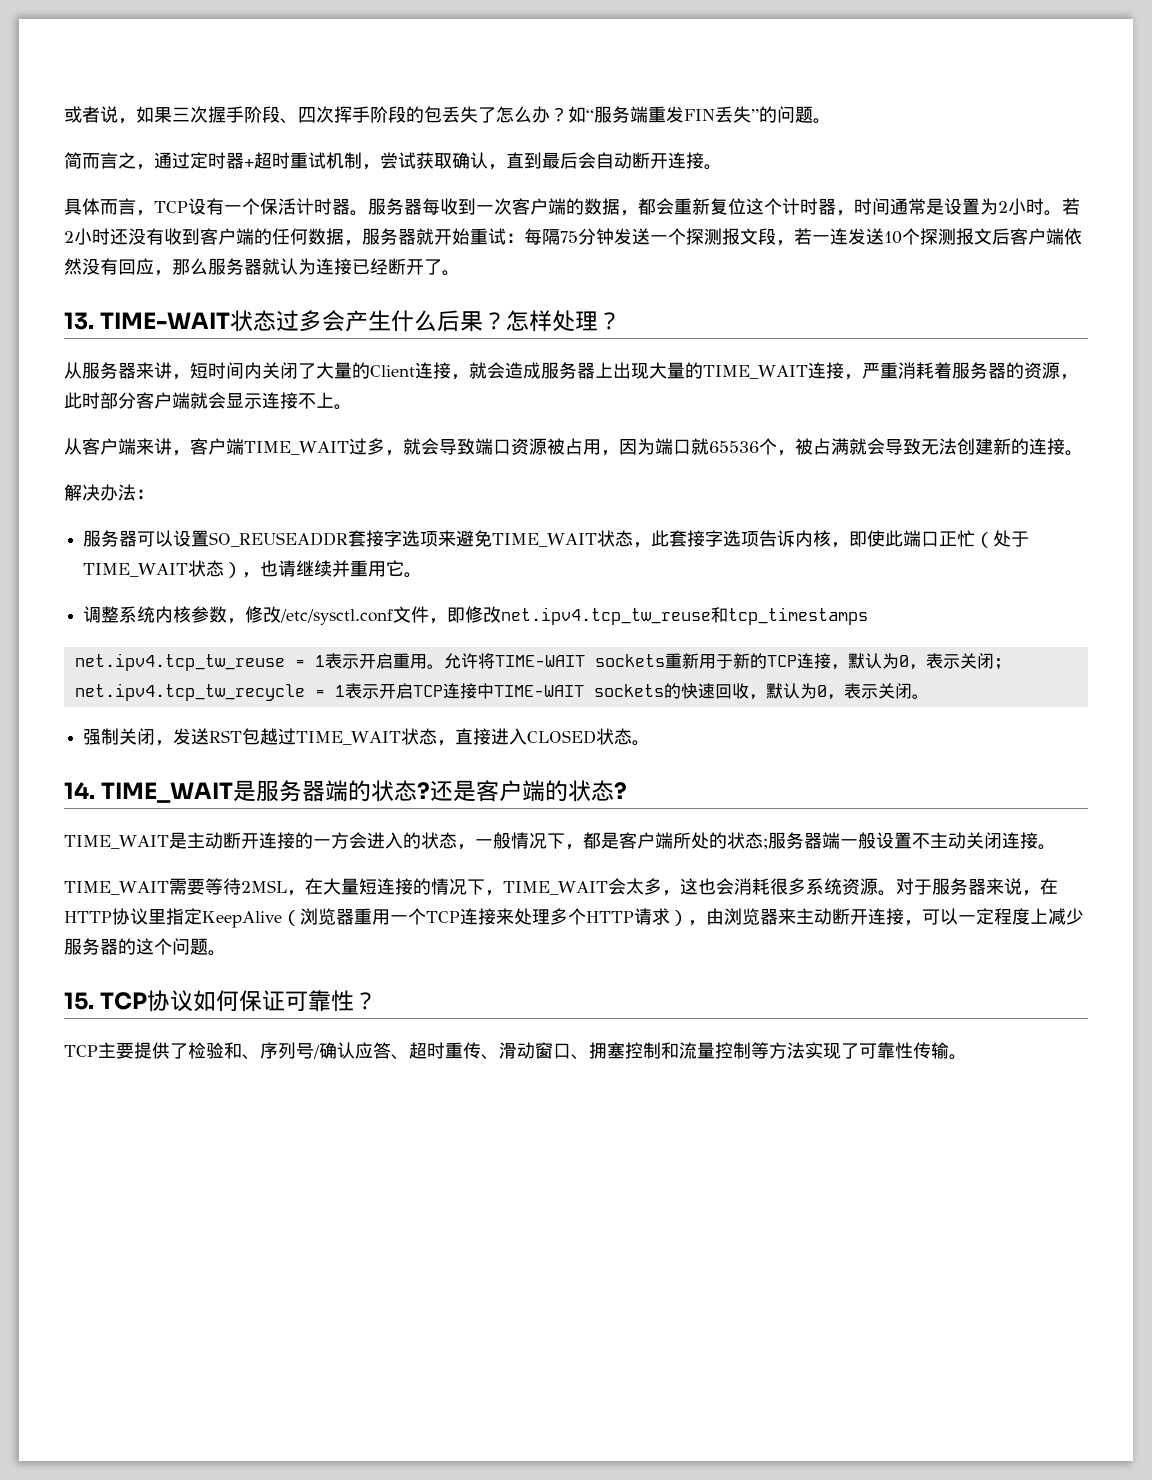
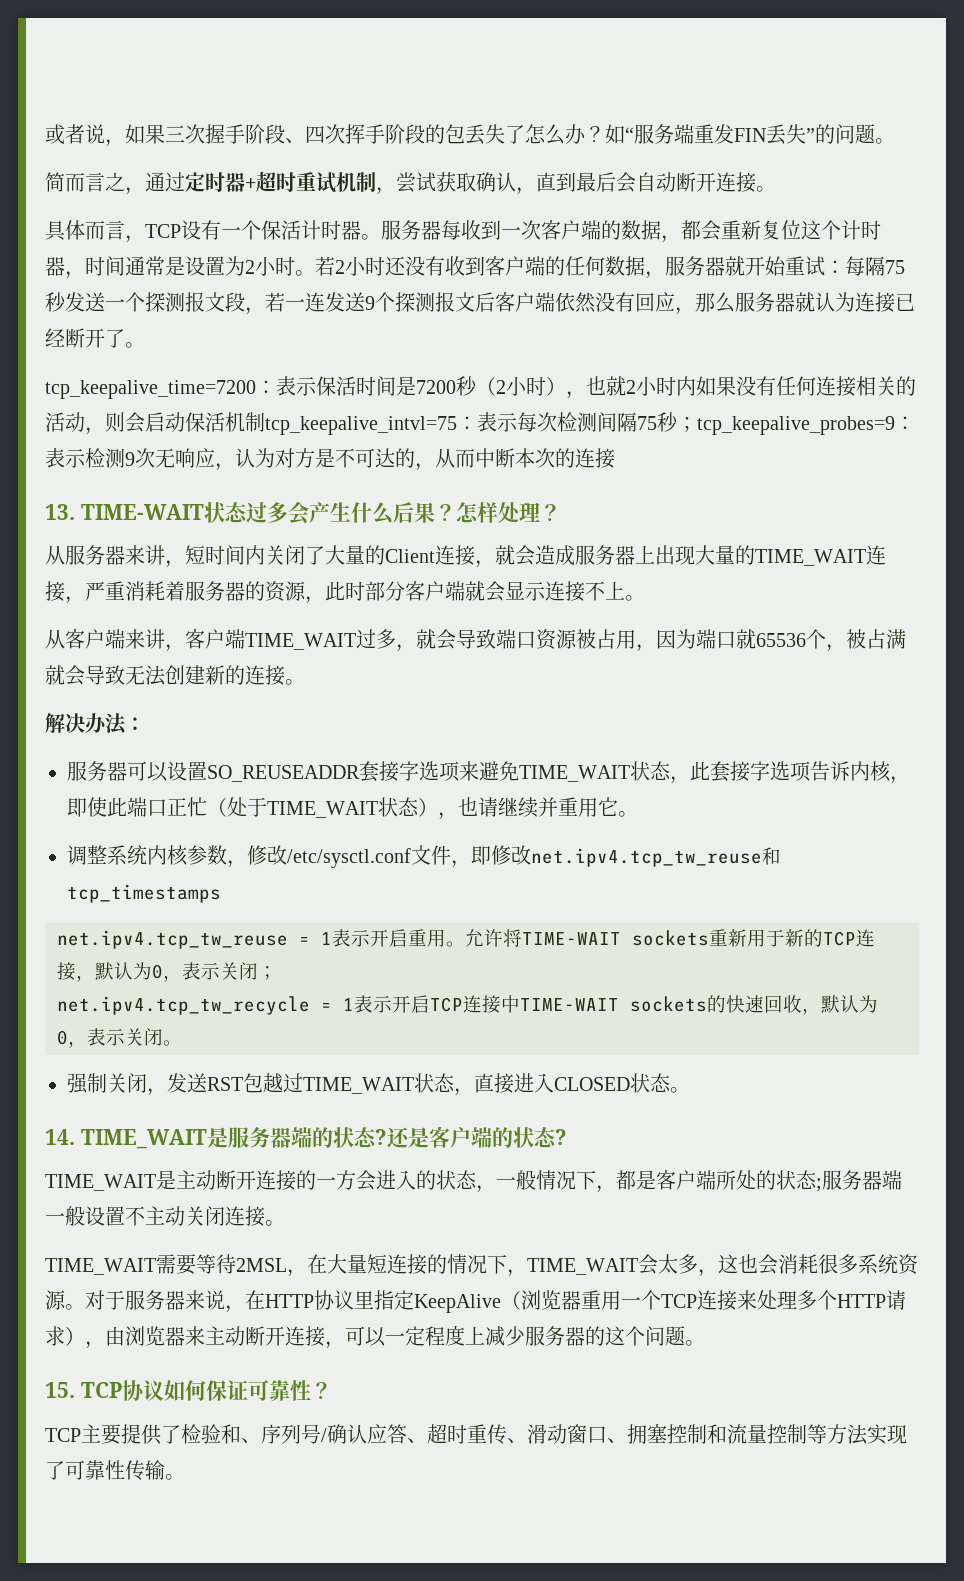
[578,228,614,245] 分钟 -> [45,292,66,312] 秒
[884,231,902,244] 10 -> [365,296,375,310] 9
(460, 273) none -> [45,376,916,399] [45,412,915,435] [45,448,615,471] // tcp_keepalive_time=7200：表示保活时间是7200秒（2⼩时），也就2⼩时内如果没有任何连接相关的活动，则会启动保活机制tcp_keepalive_intvl=75：表示每次检测间隔75秒；tcp_keepalive_probes=9：表示检测9次⽆响应，认为对⽅是不可达的，从⽽中断本次的连接

